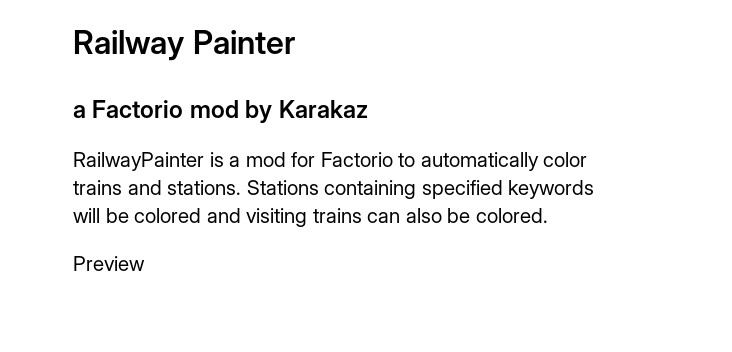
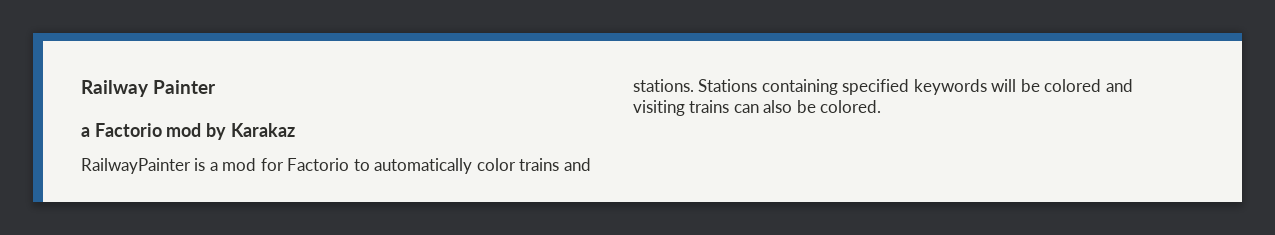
[73,256,145,271] // Preview -> (882, 106) none

